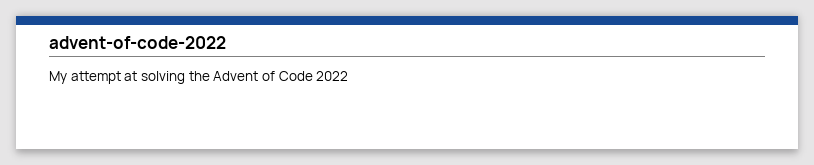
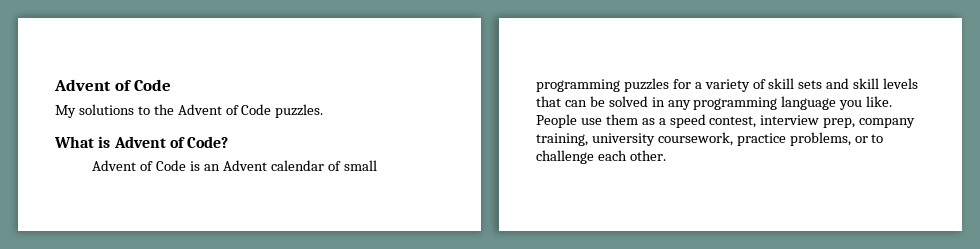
[49,36,226,49] [49,71,349,84] advent-of-code-2022 // My attempt at solving the Advent of Code 2022 -> [54,79,172,91] [55,104,324,118] [54,136,229,148] [92,160,377,171] [536,78,919,92] [536,96,893,110] [536,114,916,128] [536,132,884,146] [536,150,666,164] Advent of Code // My solutions to the Advent of Code puzzles. // What is Advent of Code? // Advent of Code is an Advent calendar of small programming puzzles for a variety of skill sets and skill levels that can be solved in any programming language you like. People use them as a speed contest, interview prep, company training, university coursework, practice problems, or to challenge each other.

